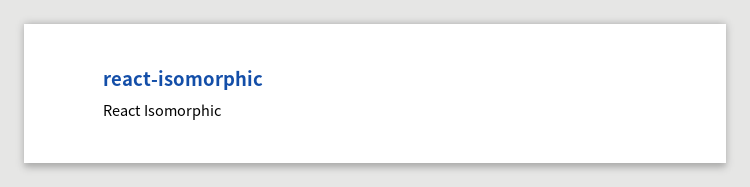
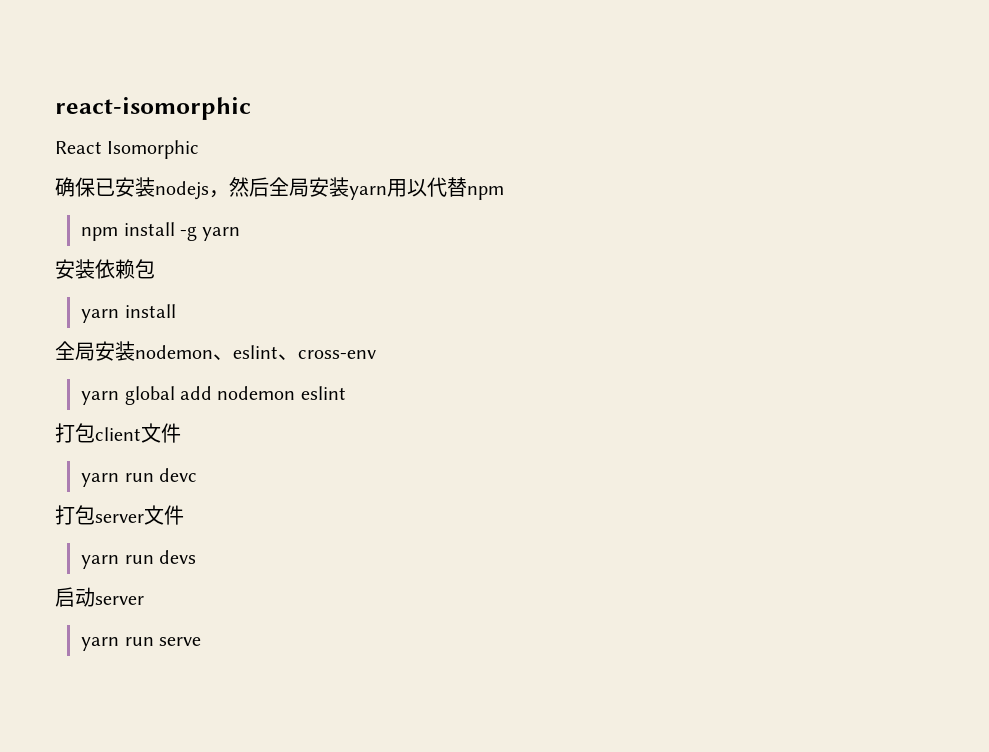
(221, 112) none -> [55,177,504,200] [81,222,241,241] [55,259,155,279] [81,304,176,323] [55,341,376,361] [81,386,346,405] [55,423,181,443] [81,468,197,487] [55,505,184,525] [81,550,196,569] [55,587,144,607] [81,637,201,651] // 确保已安装nodejs，然后全局安装yarn用以代替npm // npm install -g yarn // 安装依赖包 // yarn install // 全局安装nodemon、eslint、cross-env // yarn global add nodemon eslint // 打包client文件 // yarn run devc // 打包server文件 // yarn run devs // 启动server // yarn run serve

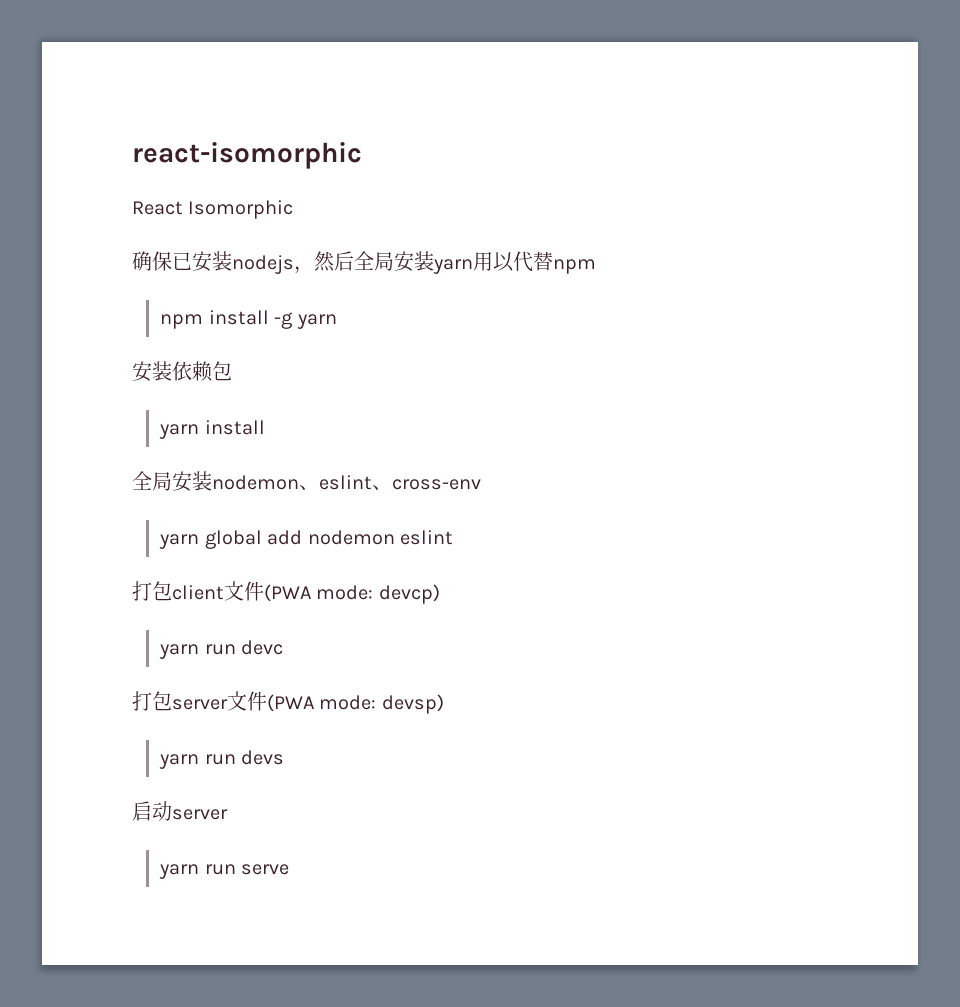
(181, 433) none -> [264,584,440,604] (PWA mode: devcp)
(184, 515) none -> [267,694,444,714] (PWA mode: devsp)

